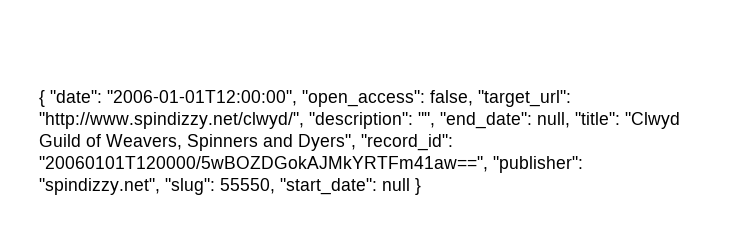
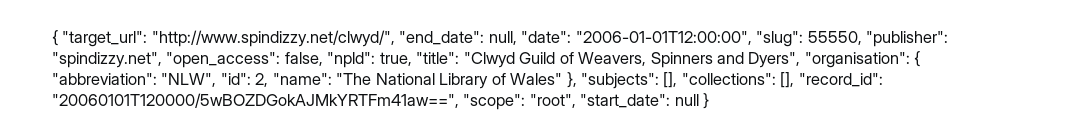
[39,90,571,107] [39,112,570,129] { "date": "2006-01-01T12:00:00", "open_access": false, "target_url": "http://www.spindizzy.net/clwyd/", "description": "", "end_date": null, -> [52,30,949,47] [52,52,412,68] { "target_url": "http://www.spindizzy.net/clwyd/", "end_date": null, "date": "2006-01-01T12:00:00", "slug": 55550, "publisher": "spindizzy.net", "open_access": false, "npld": true,
[361,134,453,151] [39,156,583,173] [39,178,275,195] "record_id": "20060101T120000/5wBOZDGokAJMkYRTFm41aw==", "publisher": "spindizzy.net", "slug": 55550, -> [804,51,921,68] [52,72,883,89] [52,93,576,110] "organisation": { "abbreviation": "NLW", "id": 2, "name": "The National Library of Wales" }, "subjects": [], "collections": [], "record_id": "20060101T120000/5wBOZDGokAJMkYRTFm41aw==", "scope": "root",

